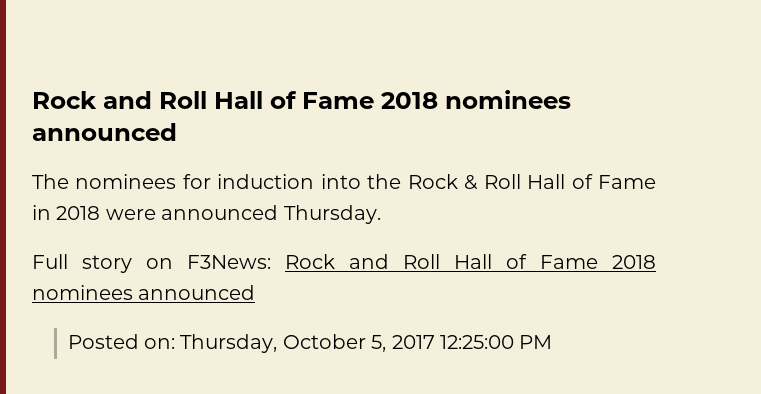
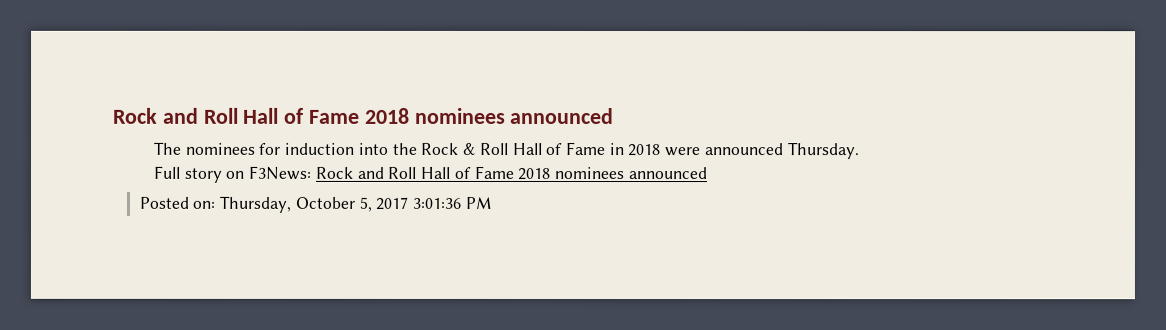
[439,335,514,349] 12:25:00 -> [412,197,462,209] 3:01:36

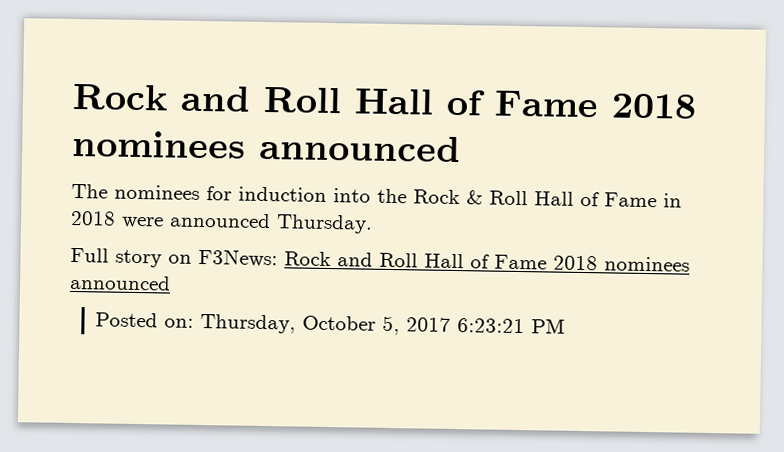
[412,197,462,209] 3:01:36 -> [457,318,526,334] 6:23:21

